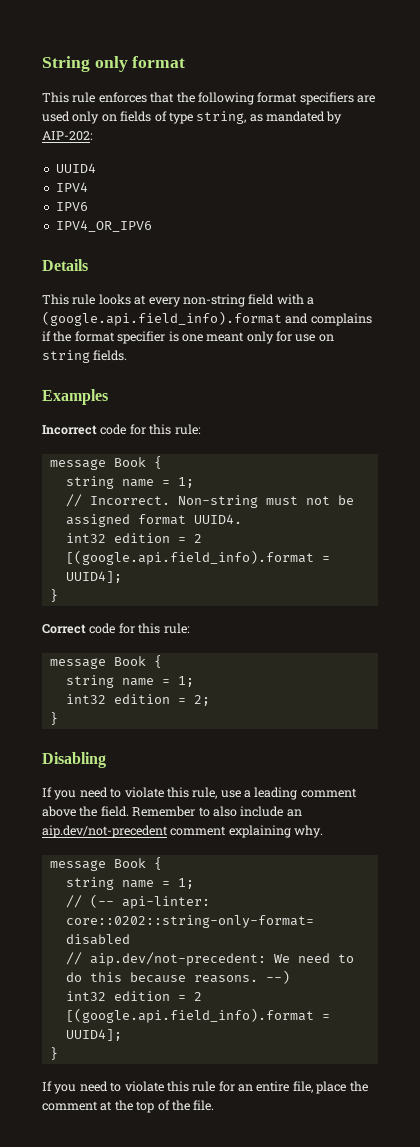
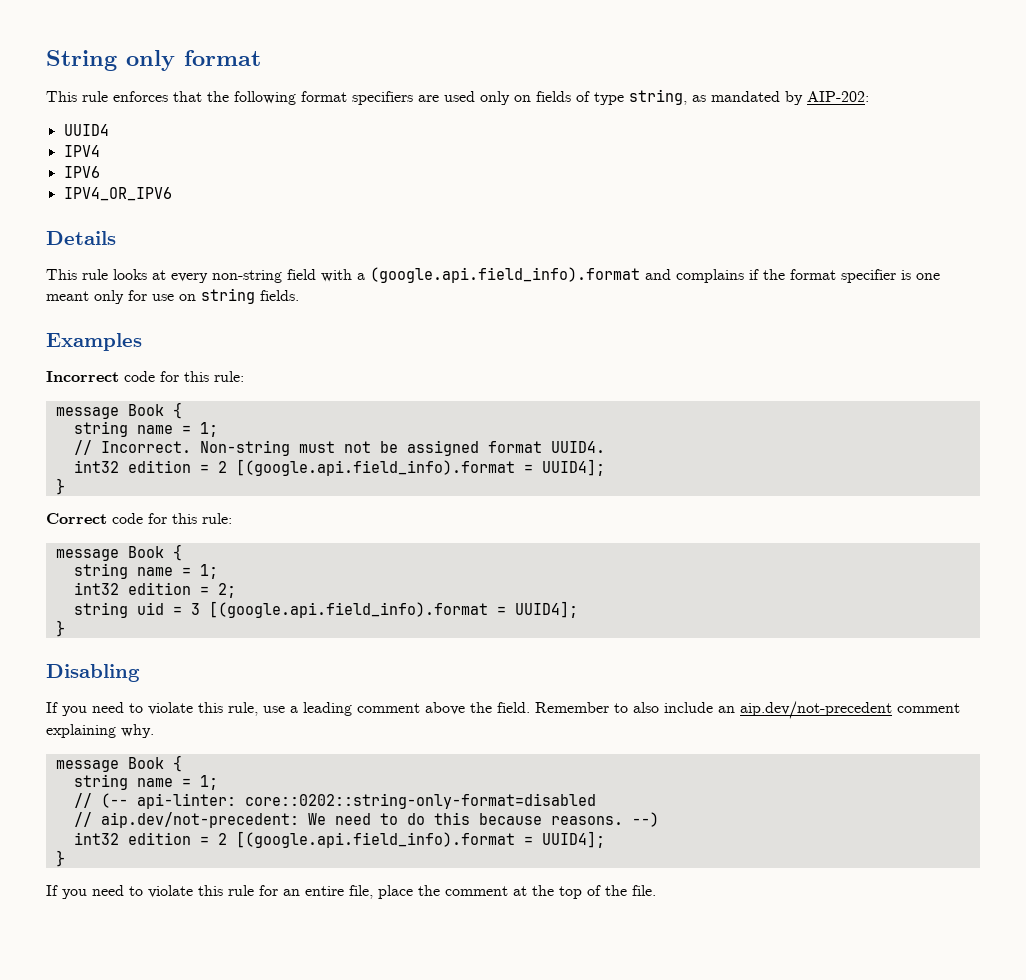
(210, 700) none -> [73,601,578,618] // string uid = 3 [(google.api.field_info).format = UUID4];

